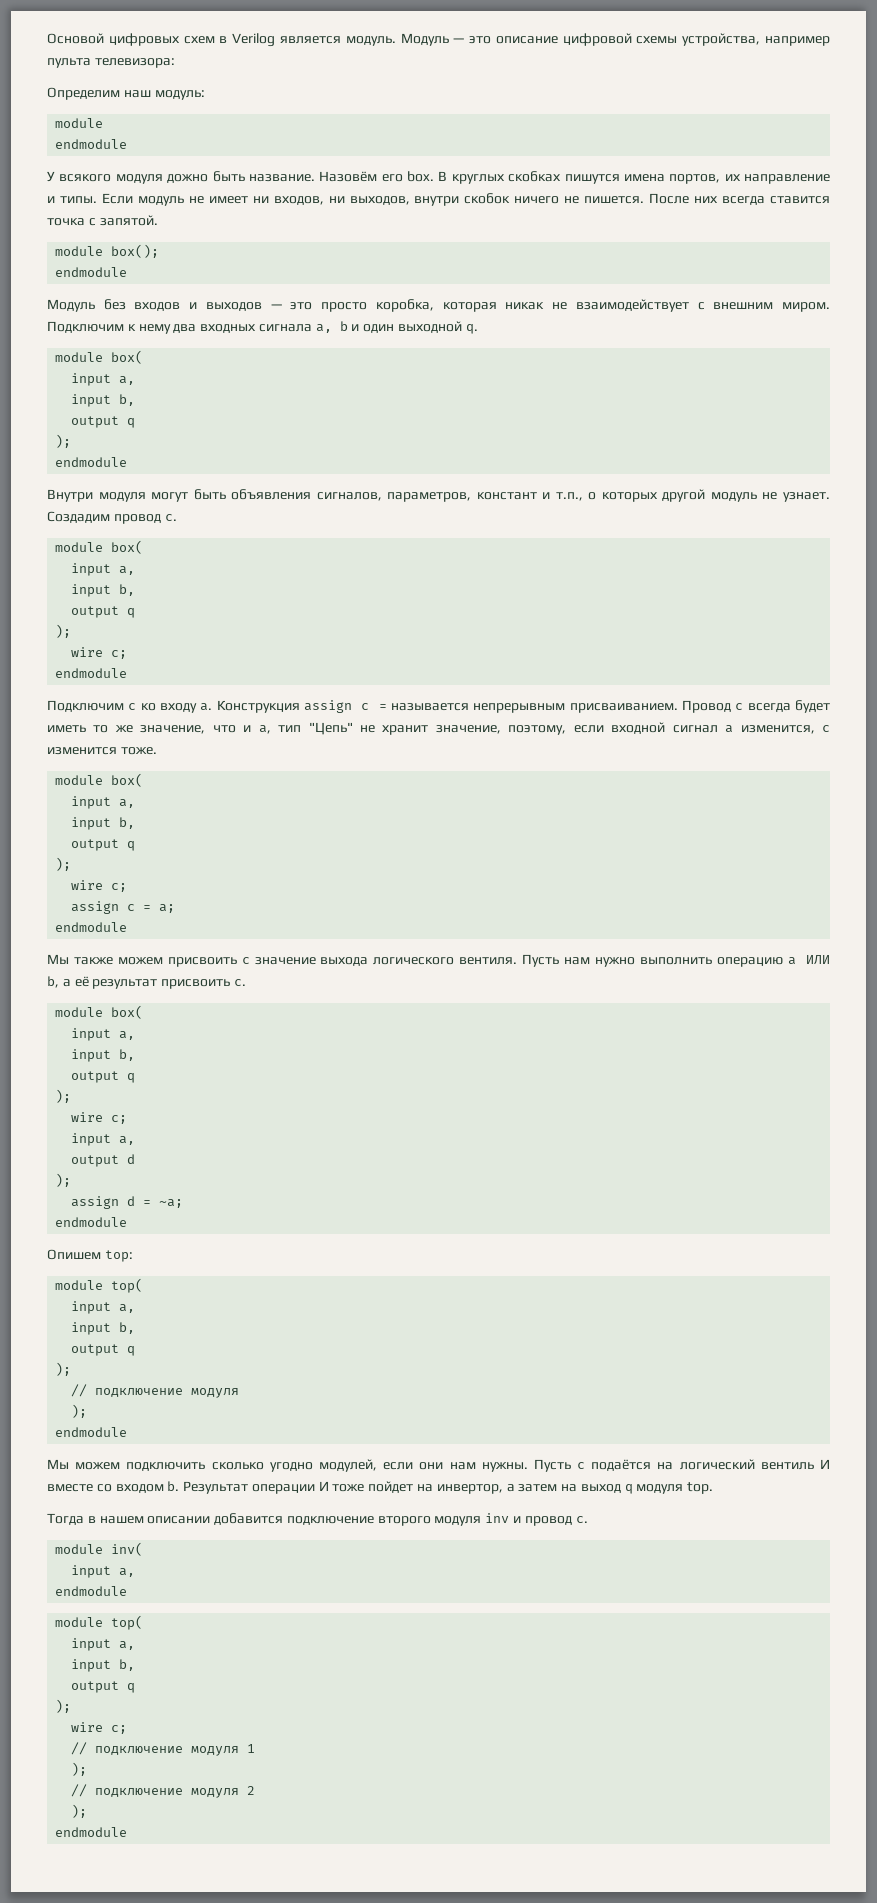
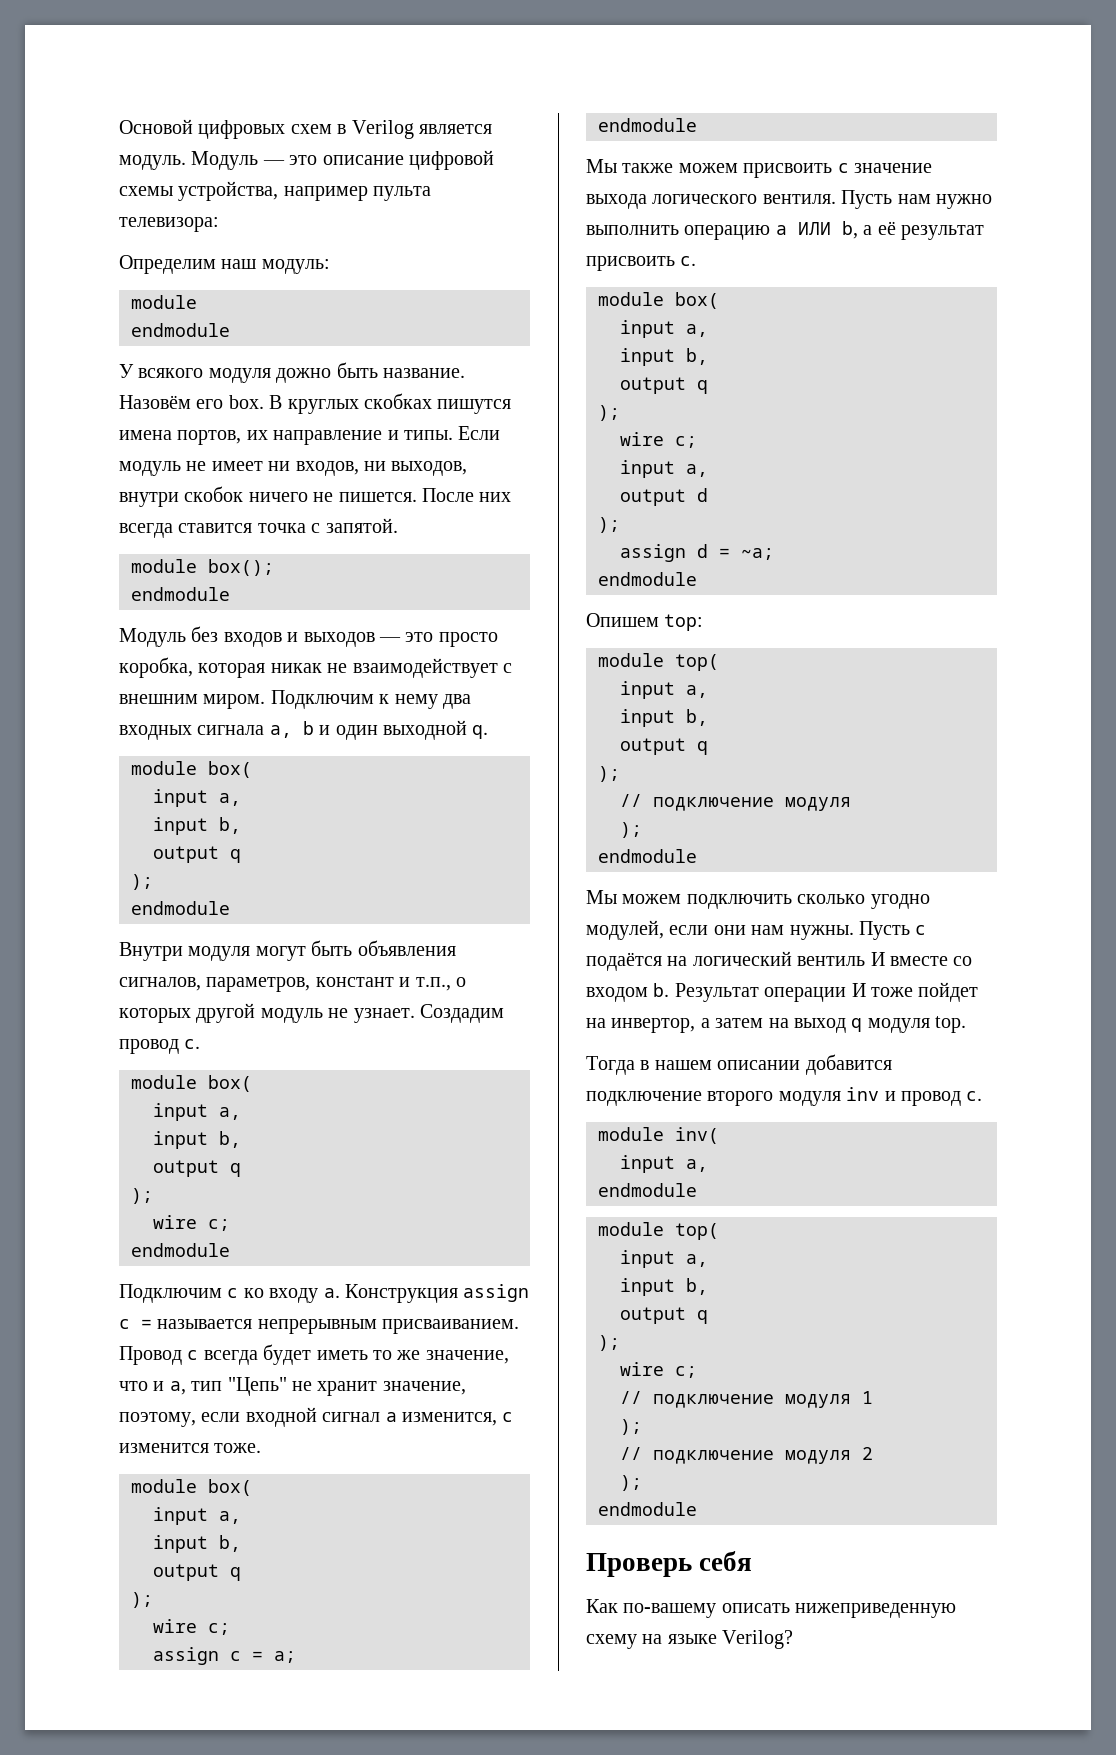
(128, 1832) none -> [586,1551,753,1577] [586,1599,957,1618] [586,1630,794,1649] // Проверь себя // Как по-вашему описать нижеприведенную схему на языке Verilog?

